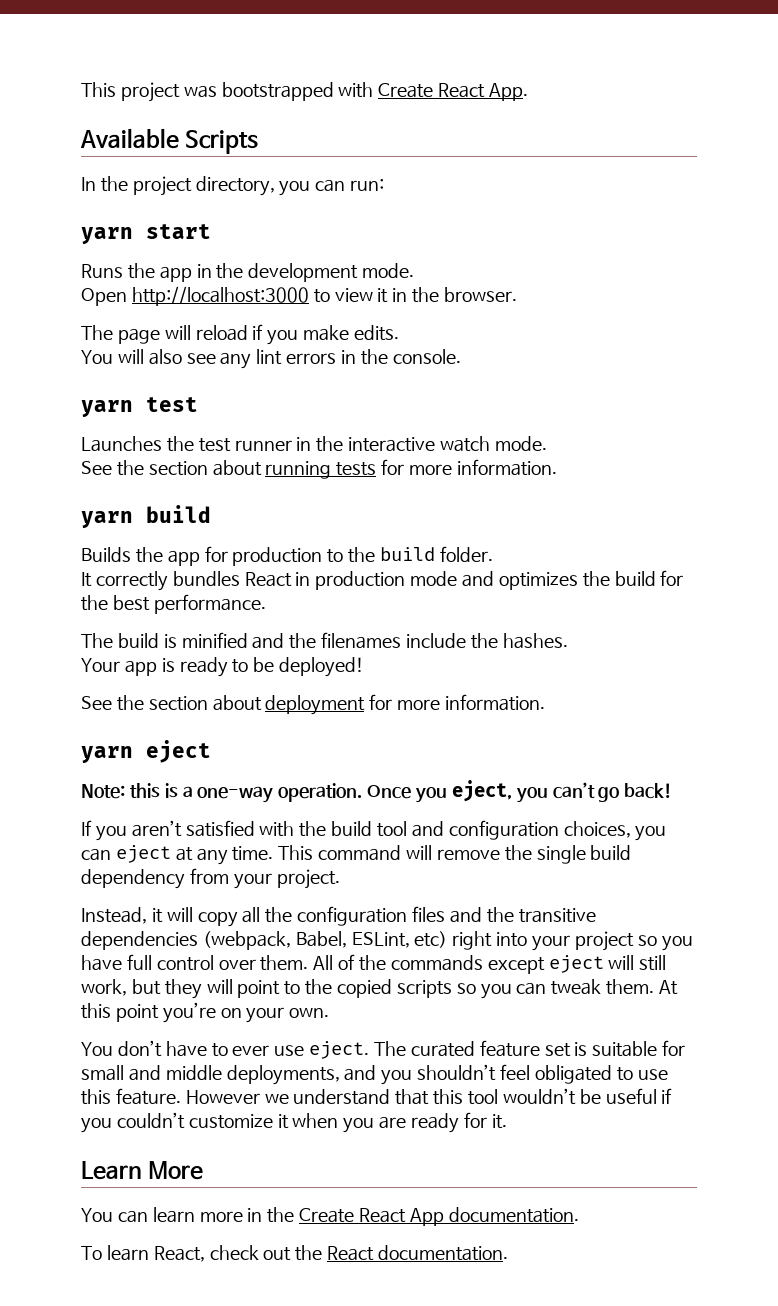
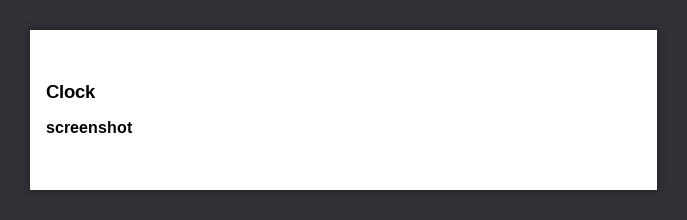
[81,82,529,102] [80,128,259,154] [81,176,385,196] [81,224,211,244] [81,263,415,282] [81,286,518,306] [81,324,400,345] [81,349,461,369] [81,397,198,417] [81,436,547,452] [81,459,557,479] [81,505,211,528] [81,546,493,566] [81,570,684,591] [81,594,266,614] [81,632,568,649] [81,657,365,677] [81,694,546,715] [81,740,211,763] [81,780,673,803] [81,820,667,841] [81,845,632,865] [81,868,340,889] [81,906,596,927] [81,931,693,951] [81,954,667,974] [81,979,679,999] [81,1002,330,1023] [81,1040,686,1059] [81,1064,668,1085] [81,1088,673,1105] [81,1112,507,1133] [81,1161,204,1180] [81,1207,579,1226] [81,1245,509,1262] This project was bootstrapped with Create React App. // Available Scripts // In the project directory, you can run: // yarn start // Runs the app in the development mode. // Open http://localhost:3000 to view it in the browser. // The page will reload if you make edits. // You will also see any lint errors in the console. // yarn test // Launches the test runner in the interactive watch mode. // See the section about running tests for more information. // yarn build // Builds the app for production to the build folder. // It correctly bundles React in production mode and optimizes the build for the best performance. // The build is minified and the filenames include the hashes. // Your app is ready to be deployed! // See the section about deployment for more information. // yarn eject // Note: this is a one-way operation. Once you eject, you can’t go back! // If you aren’t satisfied with the build tool and configuration choices, you can eject at any time. This command will remove the single build dependency from your project. // Instead, it will copy all the configuration files and the transitive dependencies (webpack, Babel, ESLint, etc) right into your project so you have full control over them. All of the commands except eject will still work, but they will point to the copied scripts so you can tweak them. At this point you’re on your own. // You don’t have to ever use eject. The curated feature set is suitable for small and middle deployments, and you shouldn’t feel obligated to use this feature. However we understand that this tool wouldn’t be useful if you couldn’t customize it when you are ready for it. // Learn More // You can learn more in the Create React App documentation. // To learn React, check out the React documentation. -> [46,85,96,98] [46,121,133,133] Clock // screenshot

